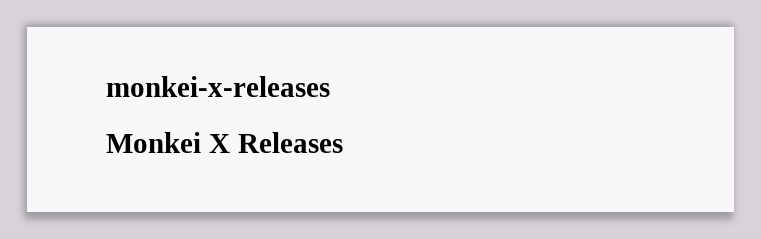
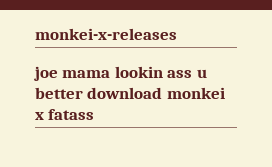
[106,132,343,153] Monkei X Releases -> [34,66,207,81] [35,87,225,99] [35,109,95,120] joe mama lookin ass u better download monkei x fatass

